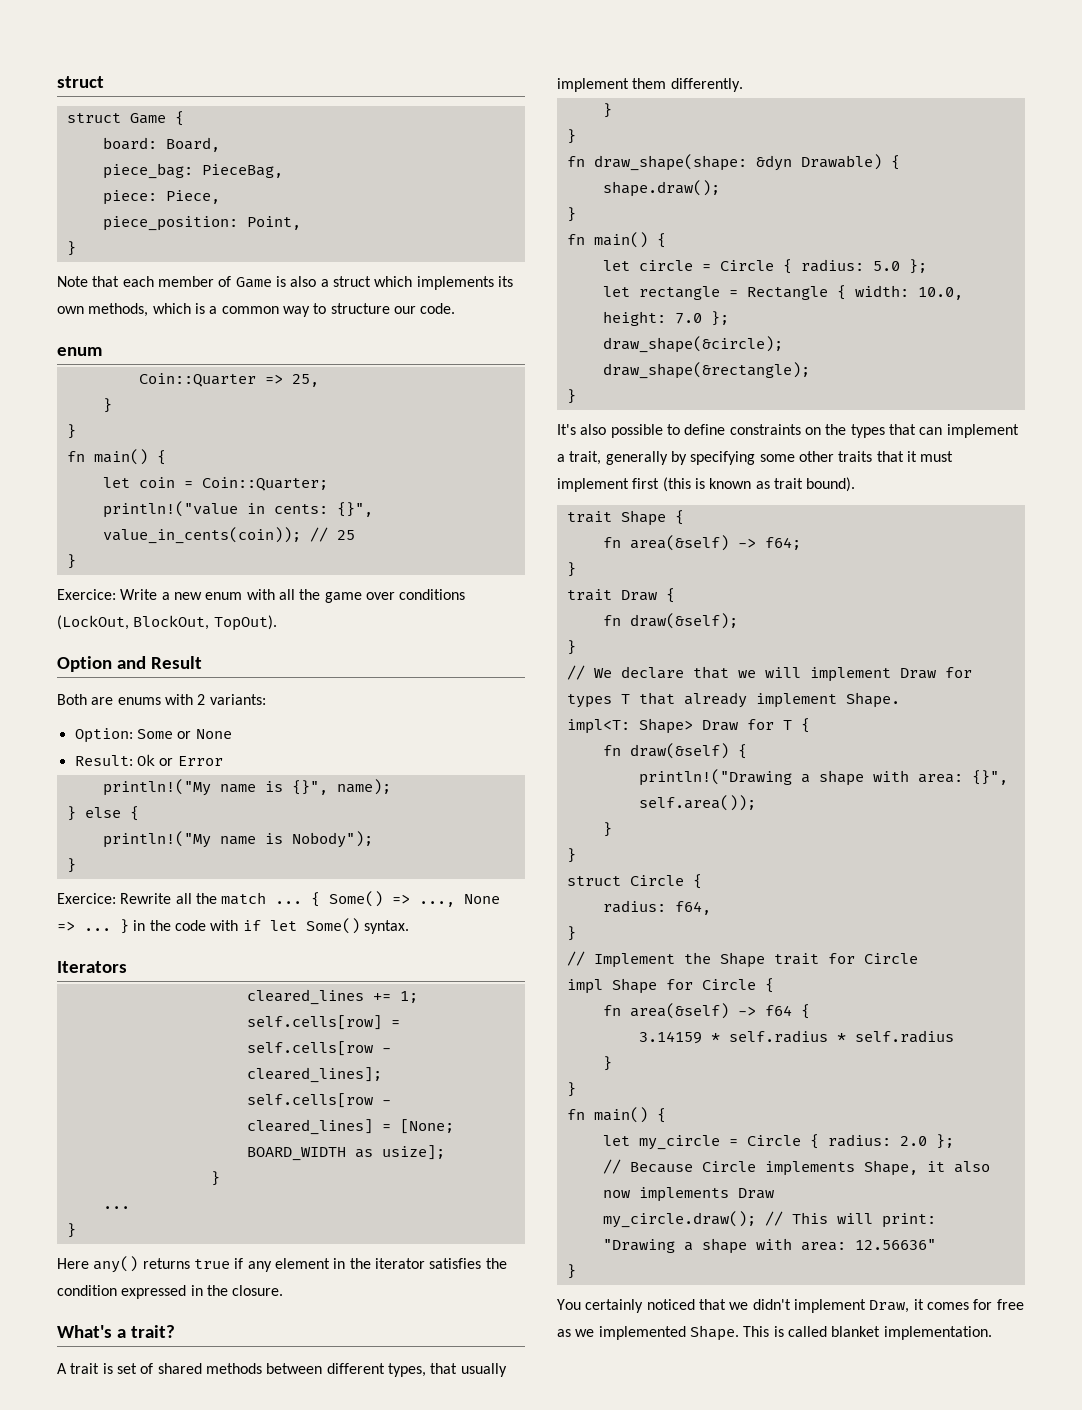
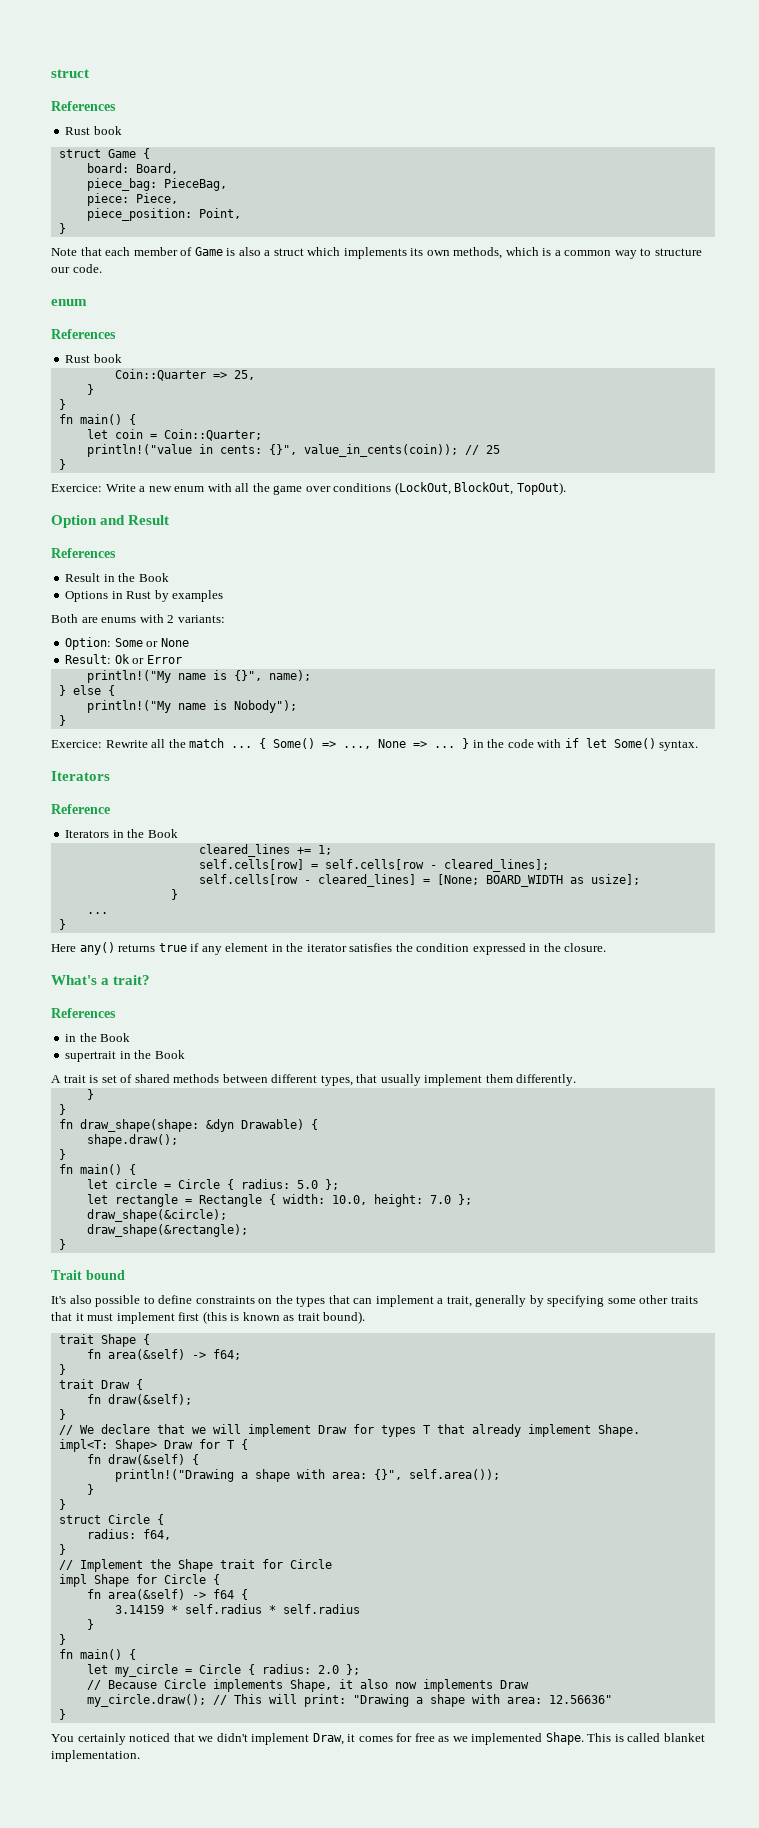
[57,76,104,88] struct -> [51,69,89,78] [51,101,116,111] [65,126,122,135] struct // References // Rust book
(102, 351) none -> [51,329,116,339] [65,354,122,363] // References // Rust book
(202, 662) none -> [51,548,116,558] [65,573,169,582] [65,590,224,602] // References // Result in the Book // Options in Rust by examples
(127, 967) none -> [51,804,110,814] [65,829,178,838] // Reference // Iterators in the Book
(175, 1331) none -> [51,1008,116,1018] [65,1033,131,1042] [65,1050,185,1062] // References // in the Book // supertrait in the Book
(576, 396) none -> [51,1270,125,1280] // Trait bound

